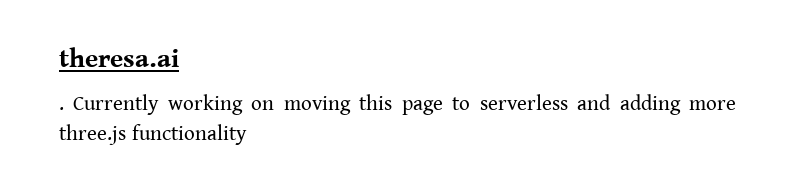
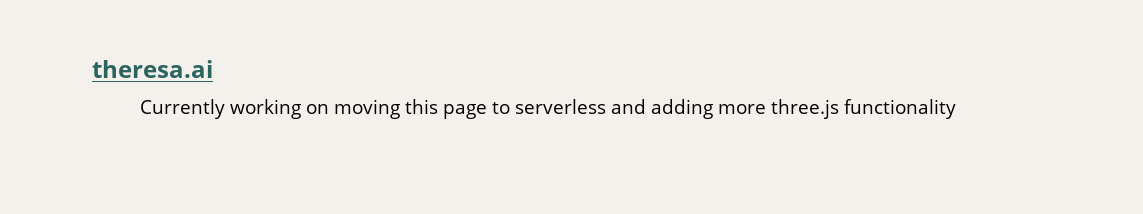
[59,107,64,110] . -> (213, 69) none

